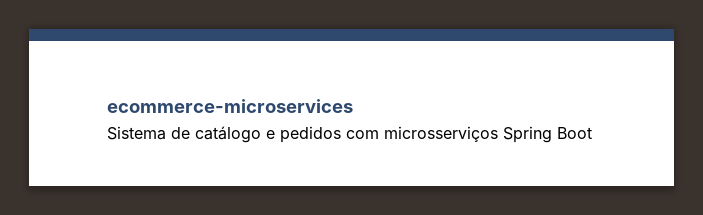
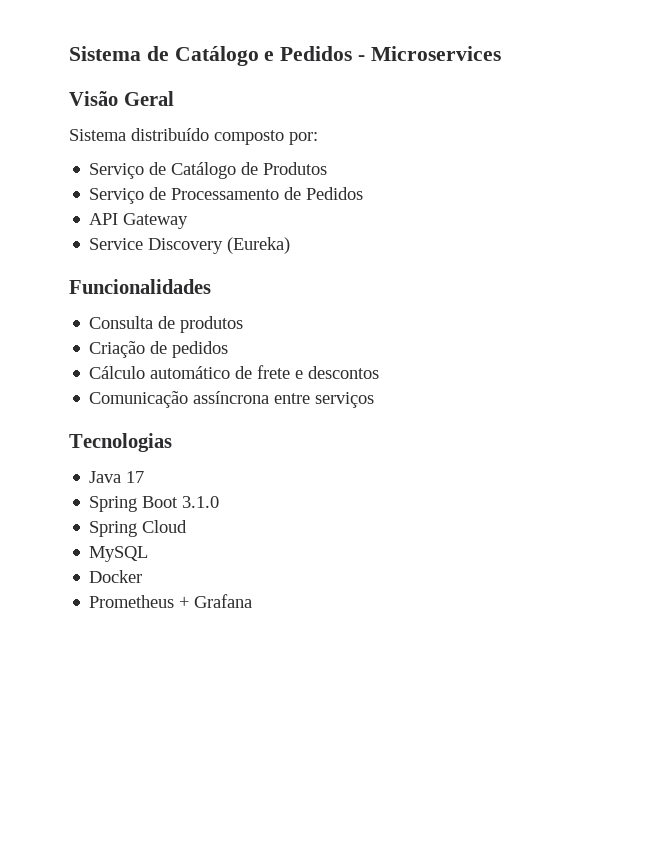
[107,99,353,113] [107,126,592,143] ecommerce-microservices // Sistema de catálogo e pedidos com microsserviços Spring Boot -> [69,46,501,66] [69,91,174,106] [69,128,318,145] [89,162,328,179] [89,187,364,204] [89,213,189,229] [89,237,291,254] [69,279,211,294] [89,316,244,333] [89,341,229,358] [89,365,380,379] [89,391,375,408] [69,433,172,452] [89,471,145,483] [89,496,220,512] [89,520,188,537] [89,546,149,562] [89,570,143,583] [89,594,253,608] Sistema de Catálogo e Pedidos - Microservices // Visão Geral // Sistema distribuído composto por: // Serviço de Catálogo de Produtos // Serviço de Processamento de Pedidos // API Gateway // Service Discovery (Eureka) // Funcionalidades // Consulta de produtos // Criação de pedidos // Cálculo automático de frete e descontos // Comunicação assíncrona entre serviços // Tecnologias // Java 17 // Spring Boot 3.1.0 // Spring Cloud // MySQL // Docker // Prometheus + Grafana

